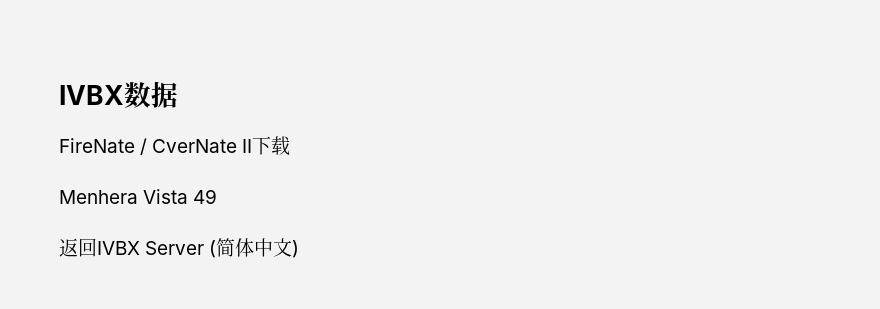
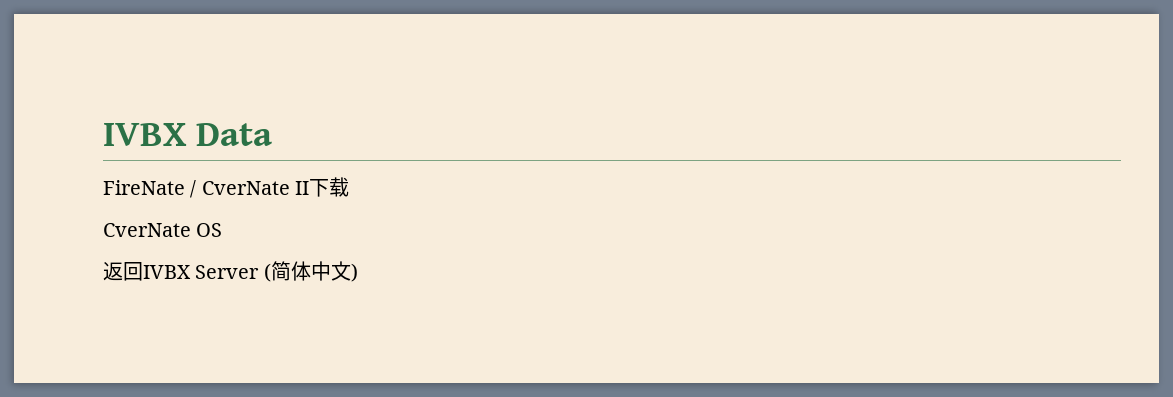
[59,81,178,108] IVBX数据 -> [103,123,272,146] IVBX Data
[59,189,218,204] Menhera Vista 49 -> [103,223,223,237] CverNate OS

